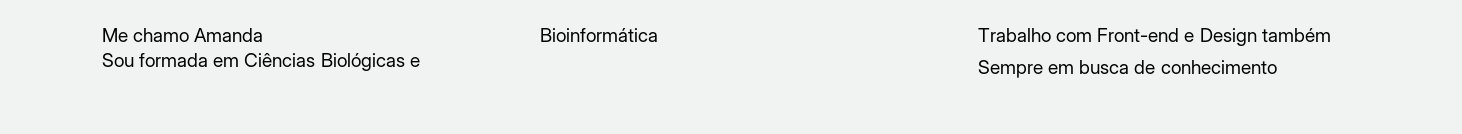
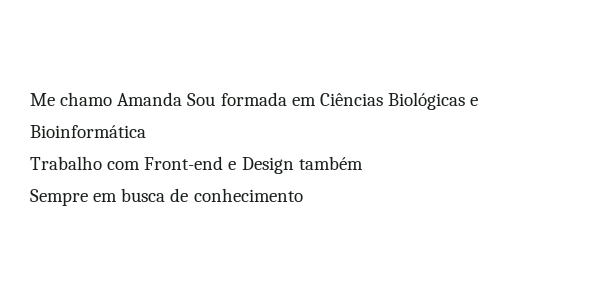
(264, 35) // -> (183, 99) none

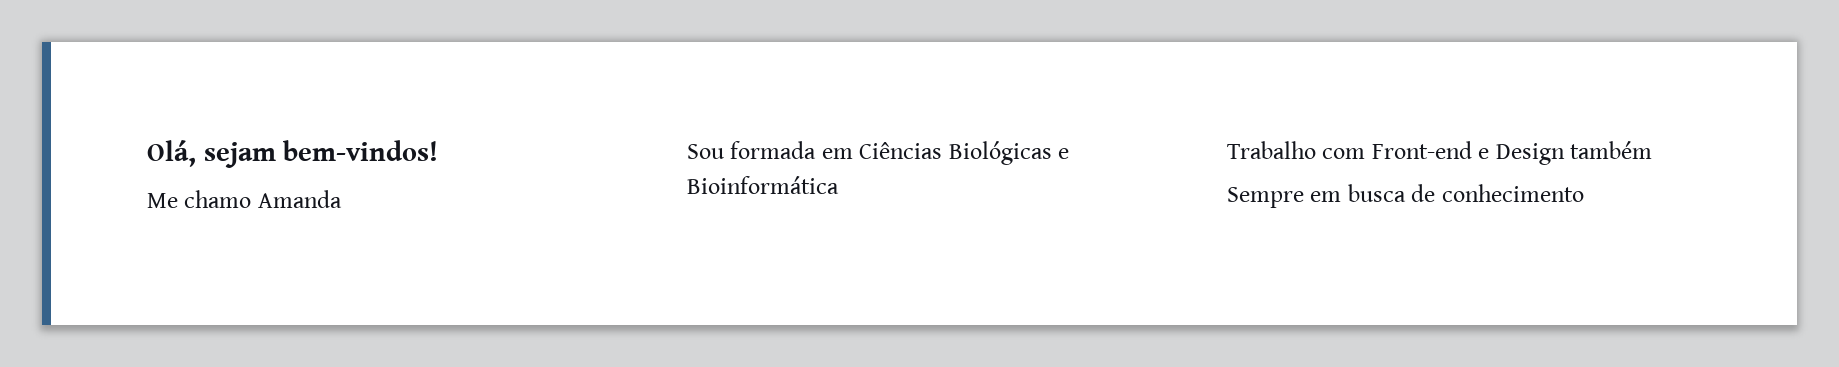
(30, 99) none -> [147,140,439,168] Olá, sejam bem-vindos! //
(183, 99) none -> (342, 199) //

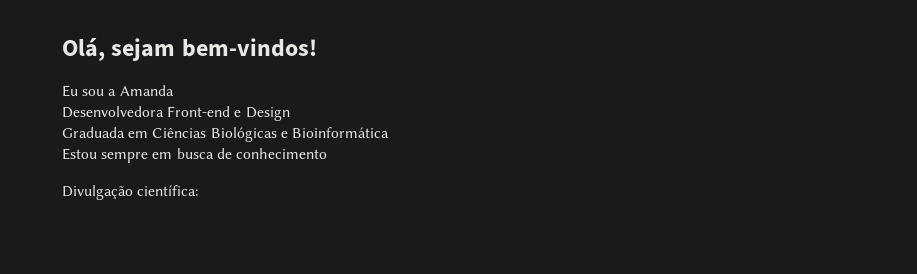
[147,190,342,208] [687,141,817,159] Me chamo Amanda // Sou formada -> [62,85,174,97] [62,106,290,121] [62,127,125,138] Eu sou a Amanda // Desenvolvedora Front-end e Design // Graduada
[1227,141,1653,165] [1227,187,1304,208] Trabalho com Front-end e Design também // Sempre -> [62,148,149,163] Estou sempre
(1584, 193) none -> [62,185,199,200] // Divulgação científica:

